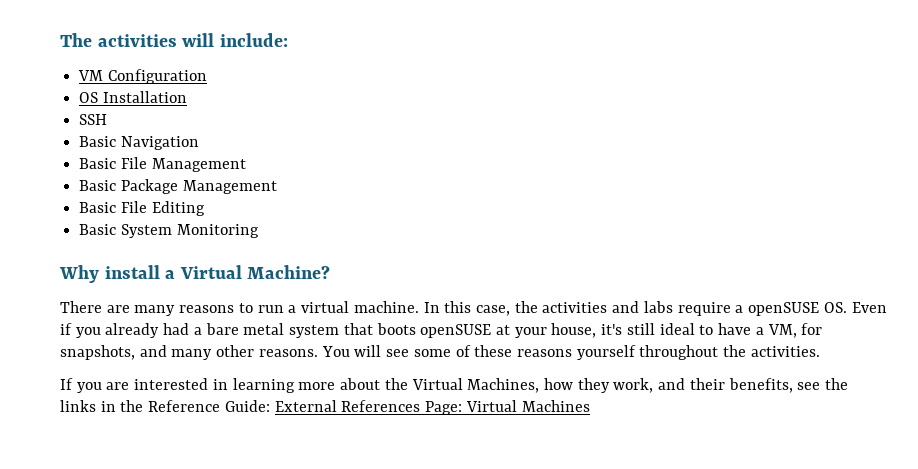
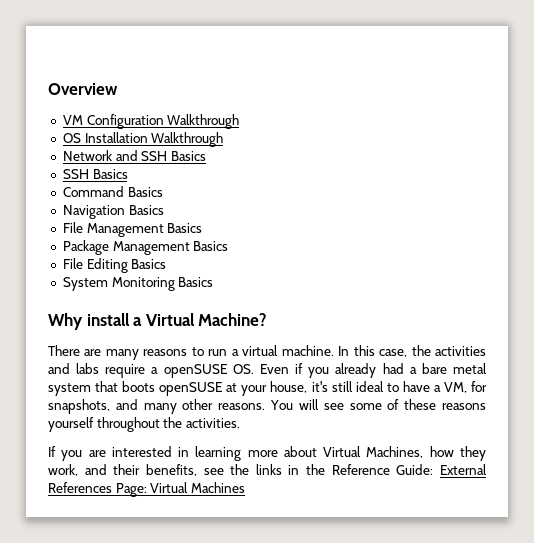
[60,33,288,47] The activities will include: -> [48,83,118,95] Overview
(207, 76) none -> [167,114,240,129] Walkthrough
[79,114,108,125] [79,136,117,147] // SSH // Basic -> [151,132,224,147] [62,150,206,161] [62,169,128,179] [62,186,163,197] Walkthrough // Network and SSH Basics // SSH Basics // Command Basics //
[79,158,117,169] // Basic -> [128,205,164,215] Basics //
[79,180,117,191] // Basic -> [167,223,203,233] Basics //
[79,202,117,213] // Basic -> [193,241,229,251] Basics //
[79,224,117,235] // Basic -> [131,259,167,269] Basics //
(259, 231) none -> [178,277,214,287] Basics
[384,378,408,390] the -> (317, 451) none

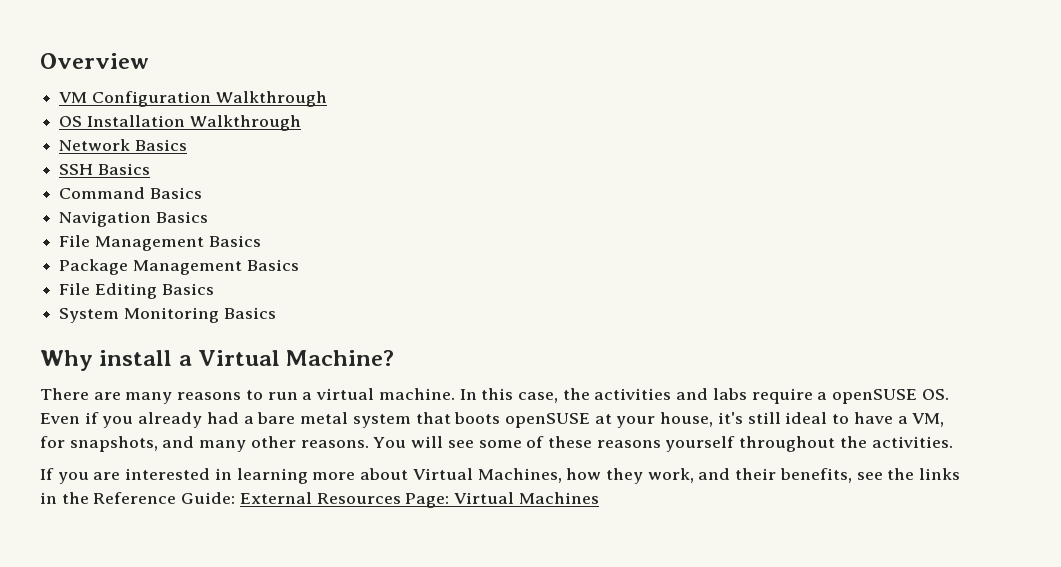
[115,150,168,161] and SSH -> (131, 145) none
[48,482,112,493] References -> [316,493,401,504] Resources

